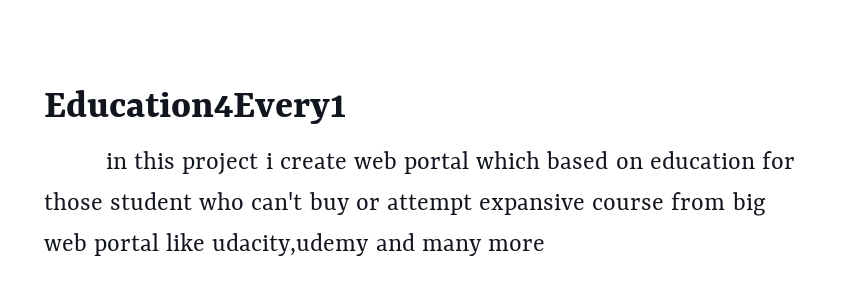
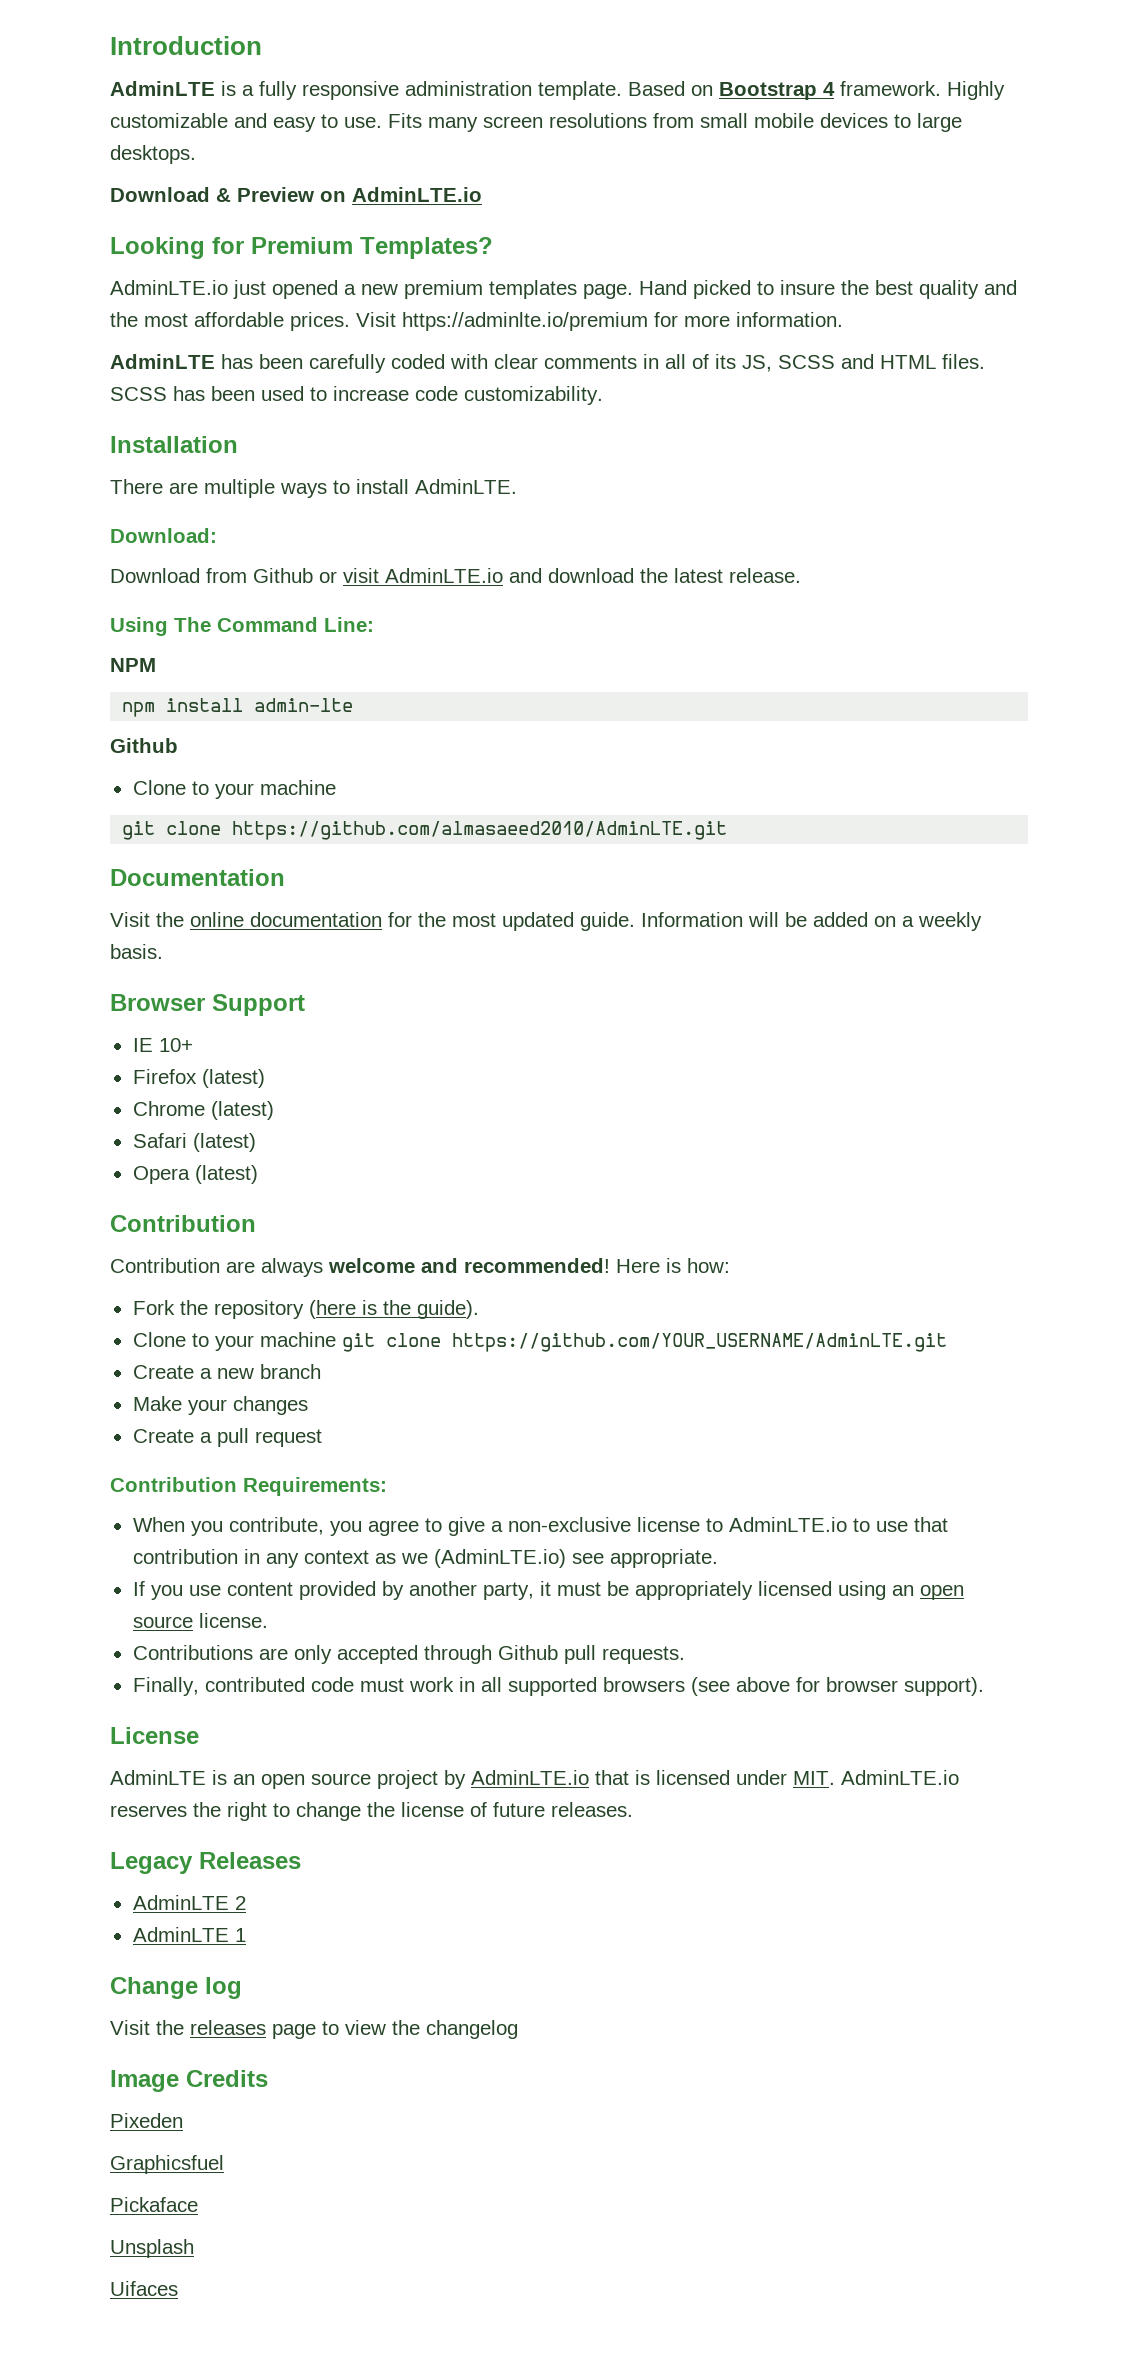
[44,90,346,124] [106,151,795,175] [44,192,766,216] [44,233,545,256] Education4Every1 // in this project i create web portal which based on education for those student who can't buy or attempt expansive course from big web portal like udacity,udemy and many more -> [110,36,262,55] [110,81,1005,100] [110,113,962,132] [110,145,196,164] [110,187,482,202] [110,237,493,259] [110,280,1017,299] [110,312,843,331] [110,354,985,373] [110,386,603,405] [110,436,238,453] [110,479,517,498] [110,528,217,543] [110,568,801,583] [110,617,374,636] [110,658,156,672] [122,698,354,717] [110,738,178,753] [132,780,336,799] [122,821,728,840] [110,869,285,886] [110,912,982,931] [110,944,163,959] [110,994,305,1016] [132,1038,193,1052] [132,1069,265,1088] [132,1101,274,1120] [132,1133,256,1152] [132,1165,258,1184] [110,1215,256,1232] [110,1258,730,1277] [132,1300,479,1319] [132,1332,947,1352] [132,1364,321,1379] [132,1396,308,1415] [132,1428,322,1447] [110,1477,387,1496] [132,1517,948,1536] [132,1549,718,1568] [132,1581,964,1600] [132,1613,268,1628] [132,1645,685,1664] [132,1677,984,1696] [110,1727,199,1744] [110,1770,959,1789] [110,1802,633,1821] [110,1852,301,1874] [132,1895,246,1910] [132,1927,246,1942] [110,1977,242,1999] [110,2020,518,2039] [110,2070,268,2092] [110,2113,183,2128] [110,2155,224,2174] [110,2197,198,2212] [110,2239,194,2258] [110,2281,178,2296] Introduction // AdminLTE is a fully responsive administration template. Based on Bootstrap 4 framework. Highly customizable and easy to use. Fits many screen resolutions from small mobile devices to large desktops. // Download & Preview on AdminLTE.io // Looking for Premium Templates? // AdminLTE.io just opened a new premium templates page. Hand picked to insure the best quality and the most affordable prices. Visit https://adminlte.io/premium for more information. // AdminLTE has been carefully coded with clear comments in all of its JS, SCSS and HTML files. SCSS has been used to increase code customizability. // Installation // There are multiple ways to install AdminLTE. // Download: // Download from Github or visit AdminLTE.io and download the latest release. // Using The Command Line: // NPM // npm install admin-lte // Github // Clone to your machine // git clone https://github.com/almasaeed2010/AdminLTE.git // Documentation // Visit the online documentation for the most updated guide. Information will be added on a weekly basis. // Browser Support // IE 10+ // Firefox (latest) // Chrome (latest) // Safari (latest) // Opera (latest) // Contribution // Contribution are always welcome and recommended! Here is how: // Fork the repository (here is the guide). // Clone to your machine git clone https://github.com/YOUR_USERNAME/AdminLTE.git // Create a new branch // Make your changes // Create a pull request // Contribution Requirements: // When you contribute, you agree to give a non-exclusive license to AdminLTE.io to use that contribution in any context as we (AdminLTE.io) see appropriate. // If you use content provided by another party, it must be appropriately licensed using an open source license. // Contributions are only accepted through Github pull requests. // Finally, contributed code must work in all supported browsers (see above for browser support). // License // AdminLTE is an open source project by AdminLTE.io that is licensed under MIT. AdminLTE.io reserves the right to change the license of future releases. // Legacy Releases // AdminLTE 2 // AdminLTE 1 // Change log // Visit the releases page to view the changelog // Image Credits // Pixeden // Graphicsfuel // Pickaface // Unsplash // Uifaces

